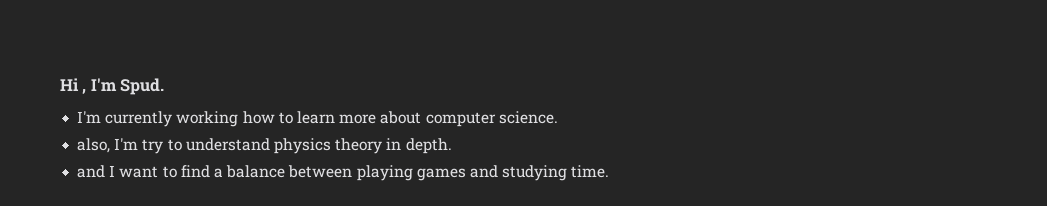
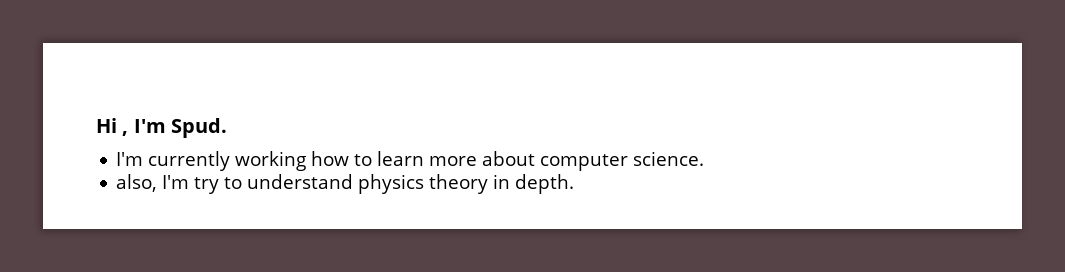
[77,165,610,181] // and I want to find a balance between playing games and studying time. -> (575, 184) none

